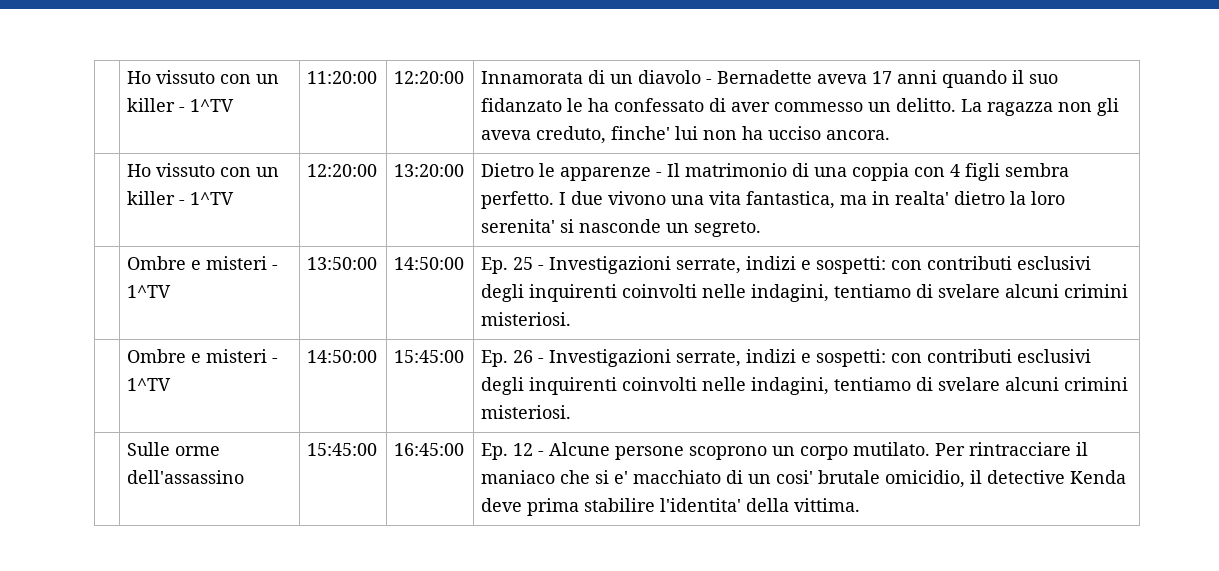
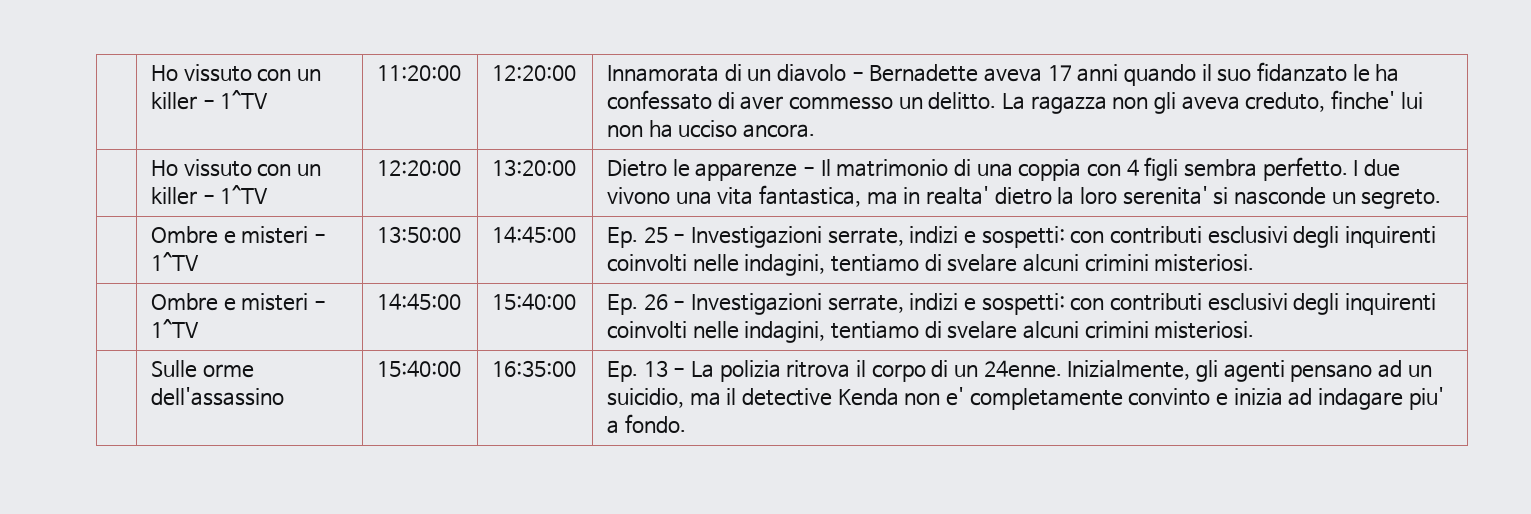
[394,257,465,270] 14:50:00 -> [492,226,577,243] 14:45:00
[307,350,378,363] [394,350,465,363] 14:50:00 | 15:45:00 -> [377,293,462,310] [492,293,577,310] 14:45:00 | 15:40:00
[307,443,378,456] [394,443,465,456] [481,442,1089,460] [481,470,1127,488] [481,498,861,516] 15:45:00 | 16:45:00 | Ep. 12 - Alcune persone scoprono un corpo mutilato. Per rintracciare il maniaco che si e' macchiato di un cosi' brutale omicidio, il detective Kenda deve prima stabilire l'identita' della vittima. -> [377,360,462,377] [492,360,577,377] [607,360,1432,382] [607,387,1444,410] [607,414,686,434] 15:40:00 | 16:35:00 | Ep. 13 - La polizia ritrova il corpo di un 24enne. Inizialmente, gli agenti pensano ad un suicidio, ma il detective Kenda non e' completamente convinto e inizia ad indagare piu' a fondo.

